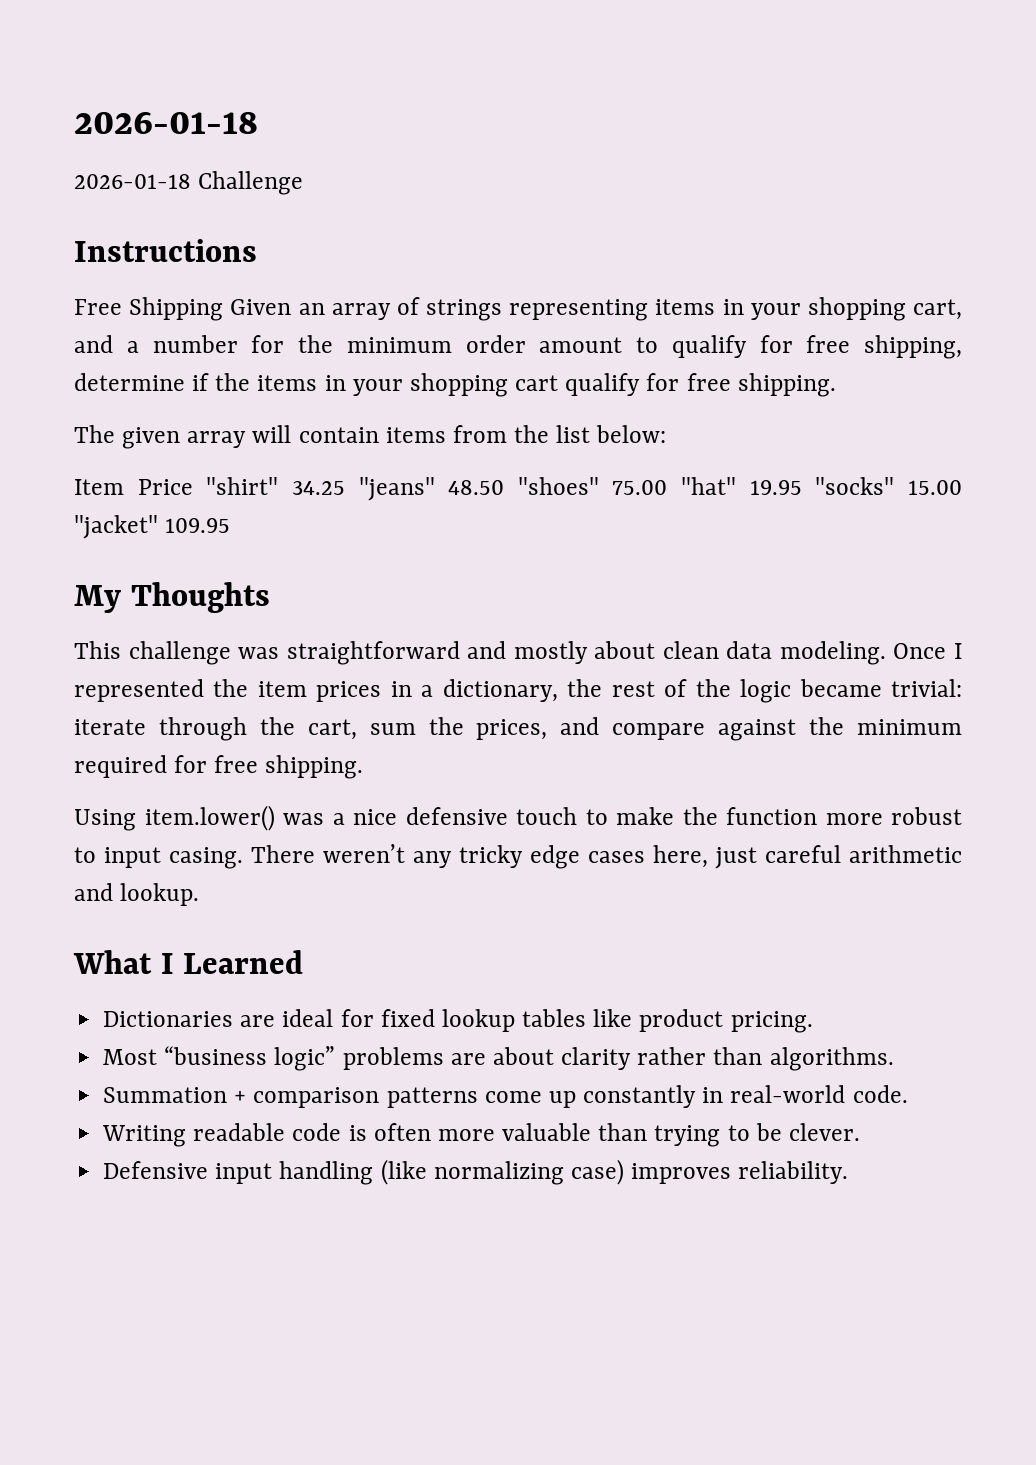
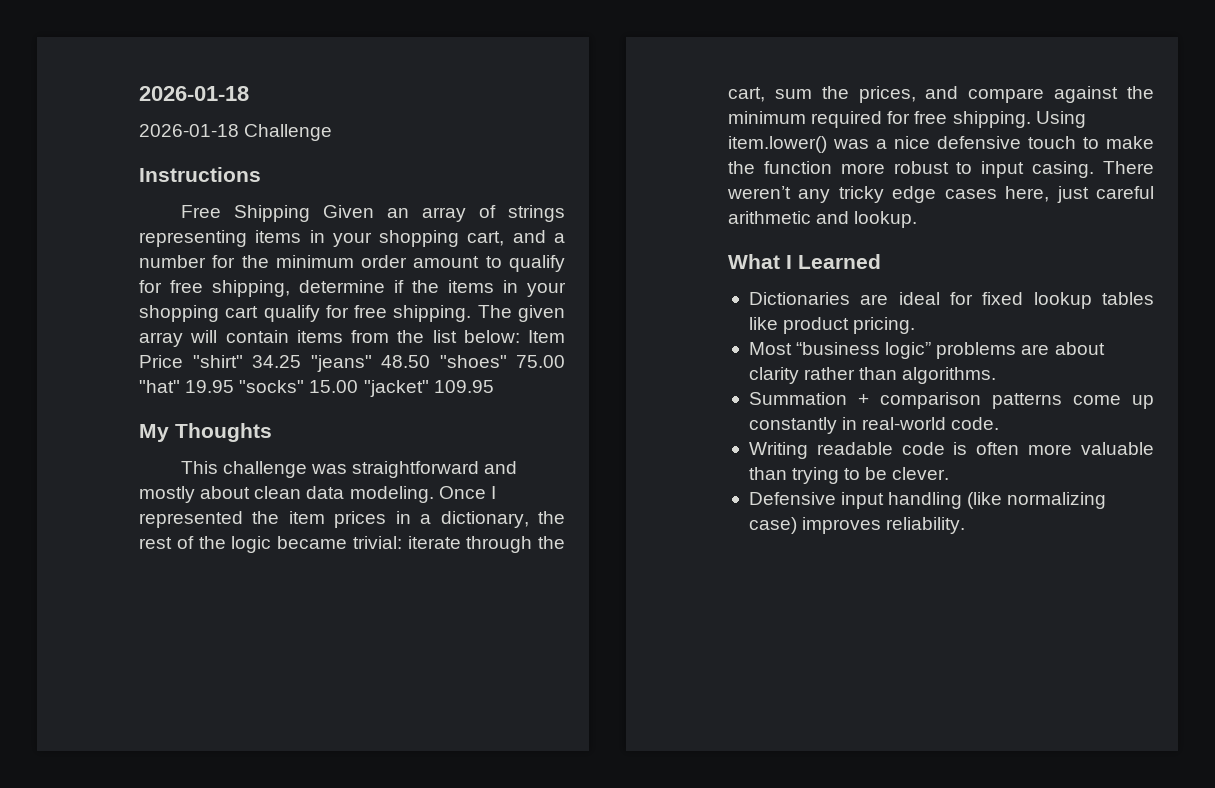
(836, 385) // -> (472, 313) none
(667, 434) // -> (520, 336) none
(364, 767) // -> (1031, 119) none

